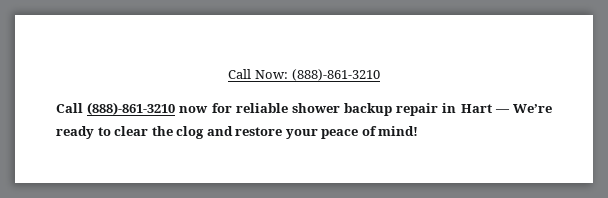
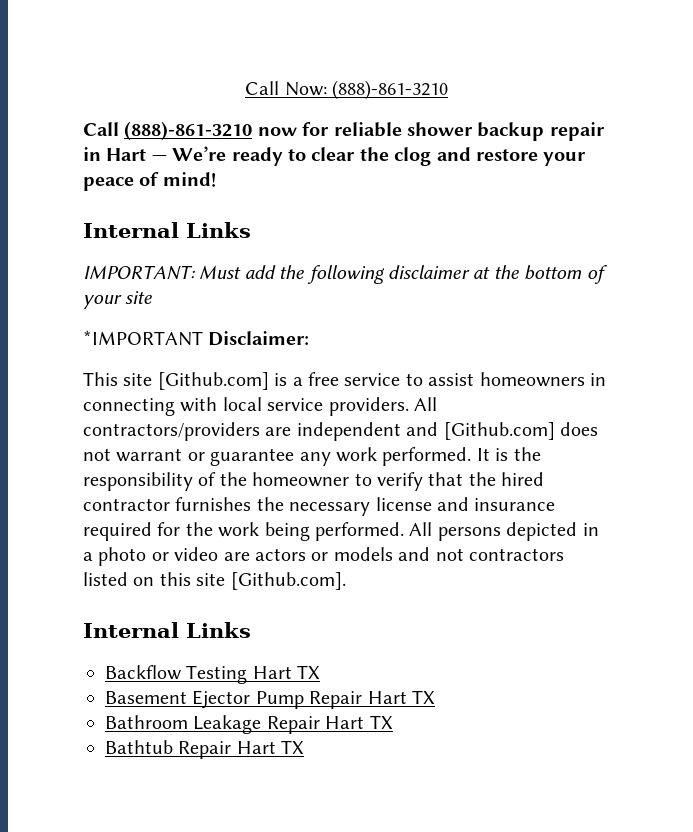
(419, 131) none -> [83,222,251,238] [83,265,608,284] [83,291,153,309] [83,330,310,346] [83,372,606,390] [83,397,437,416] [83,422,598,441] [83,447,541,466] [83,472,545,491] [83,497,556,516] [83,522,599,541] [83,547,564,566] [83,572,346,590] [83,622,251,638] [105,665,321,684] [105,690,435,709] [105,715,393,734] [105,740,305,759] // Internal Links // IMPORTANT: Must add the following disclaimer at the bottom of your site // *IMPORTANT Disclaimer: // This site [Github.com] is a free service to assist homeowners in connecting with local service providers. All contractors/providers are independent and [Github.com] does not warrant or guarantee any work performed. It is the responsibility of the homeowner to verify that the hired contractor furnishes the necessary license and insurance required for the work being performed. All persons depicted in a photo or video are actors or models and not contractors listed on this site [Github.com]. // Internal Links // Backflow Testing Hart TX // Basement Ejector Pump Repair Hart TX // Bathroom Leakage Repair Hart TX // Bathtub Repair Hart TX

